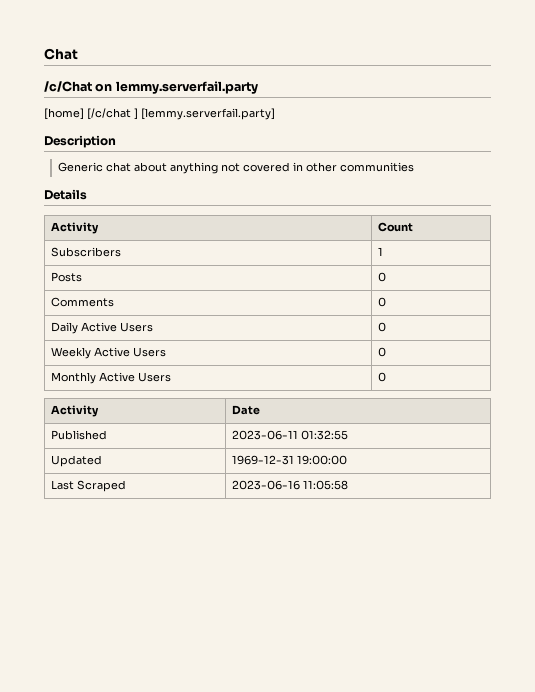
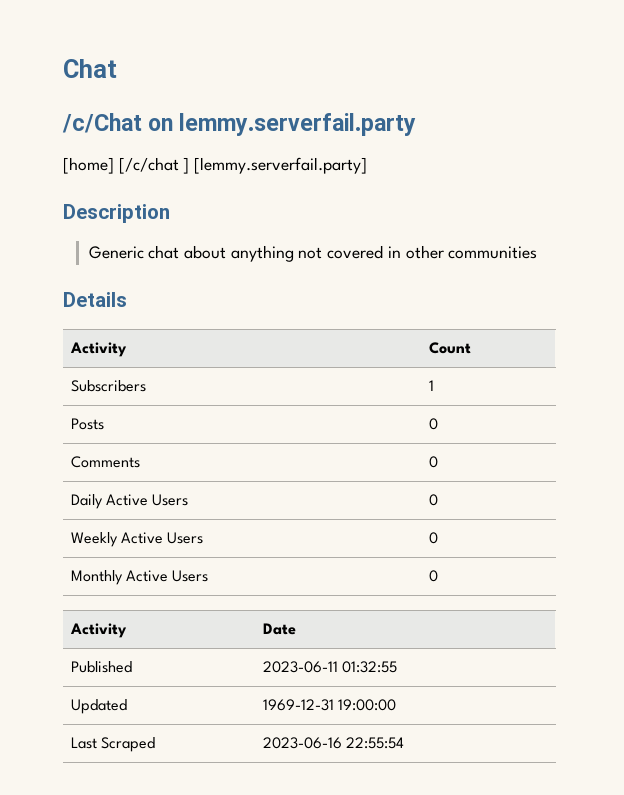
[302,480,348,490] 11:05:58 -> [345,737,404,749] 22:55:54

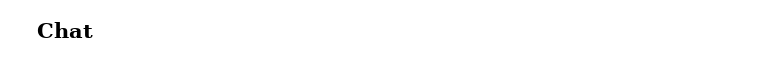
[62,113,417,136] [63,157,368,174] [63,204,170,223] [88,245,538,262] [63,292,127,307] [69,342,127,357] [428,342,471,354] [70,380,146,392] [428,380,434,391] [70,418,104,430] [428,418,438,430] [70,456,140,468] [428,456,438,468] [70,494,189,509] [428,494,438,506] [70,532,204,547] [428,532,438,544] [70,570,209,585] [428,570,438,582] [69,623,127,638] [262,623,296,635] [70,661,132,673] [262,661,397,673] [70,699,127,714] [262,699,396,711] [70,737,155,752] [262,737,404,749] // /c/Chat on lemmy.serverfail.party // [home] [/c/chat ] [lemmy.serverfail.party] // Description // Generic chat about anything not covered in other communities // Details // Activity | Count // Subscribers | 1 // Posts | 0 // Comments | 0 // Daily Active Users | 0 // Weekly Active Users | 0 // Monthly Active Users | 0 // Activity | Date // Published | 2023-06-11 01:32:55 // Updated | 1969-12-31 19:00:00 // Last Scraped | 2023-06-16 22:55:54 -> (93, 30) none

